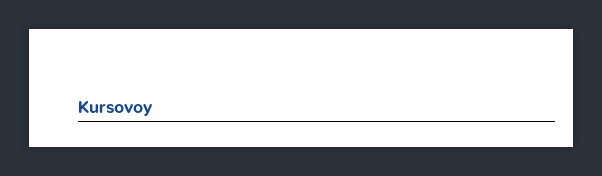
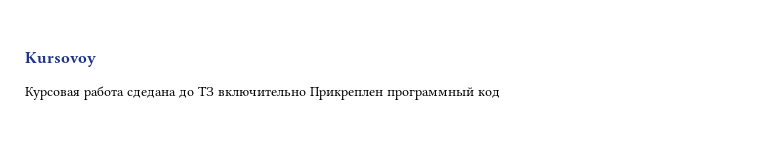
(153, 108) none -> [25,86,500,100] // Курсовая работа сдедана до ТЗ включительно Прикреплен программный код

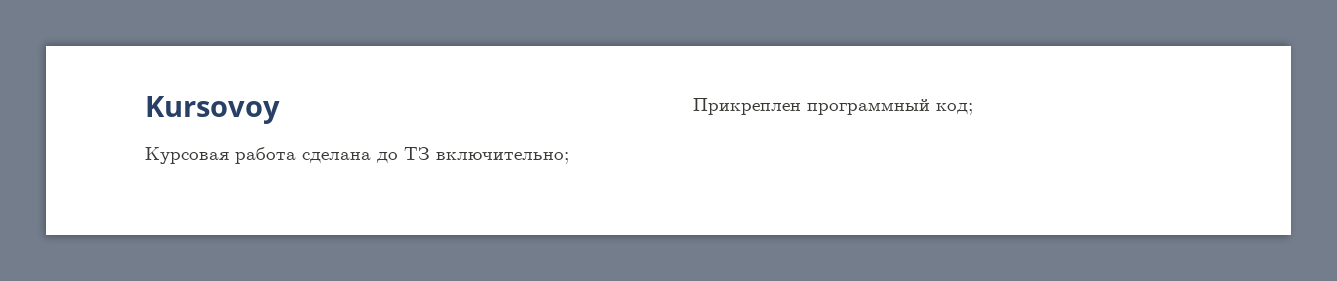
[127,90,176,98] сдедана -> [302,152,371,163] сделана
[218,89,306,96] включительно -> [436,152,569,164] включительно;
[478,90,500,98] код -> [936,103,973,115] код;

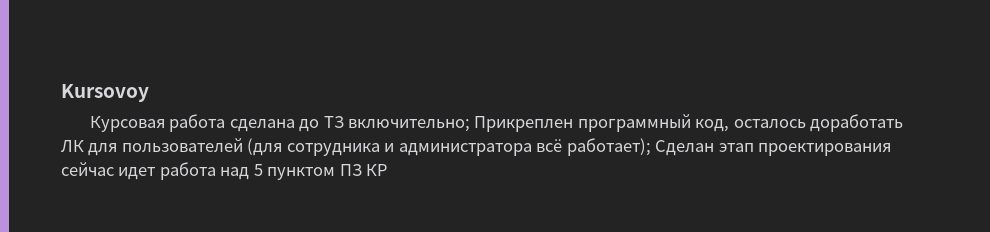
[936,103,973,115] код; -> [695,114,904,132] [61,138,892,156] [61,162,388,180] код, осталось доработать ЛК для пользователей (для сотрудника и администратора всё работает); Сделан этап проектирования сейчас идет работа над 5 пунктом ПЗ КР

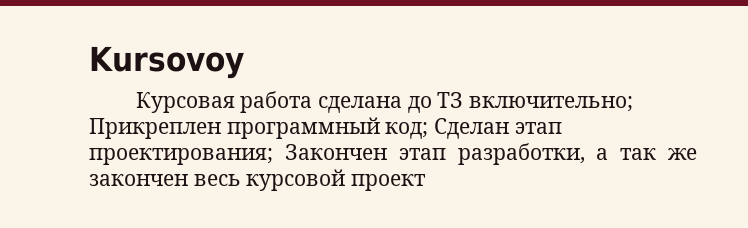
[695,114,904,132] [61,138,892,156] [61,162,388,180] код, осталось доработать ЛК для пользователей (для сотрудника и администратора всё работает); Сделан этап проектирования сейчас идет работа над 5 пунктом ПЗ КР -> [385,118,562,139] [89,143,697,165] [89,169,427,191] код; Сделан этап проектирования; Закончен этап разработки, а так же закончен весь курсовой проект

